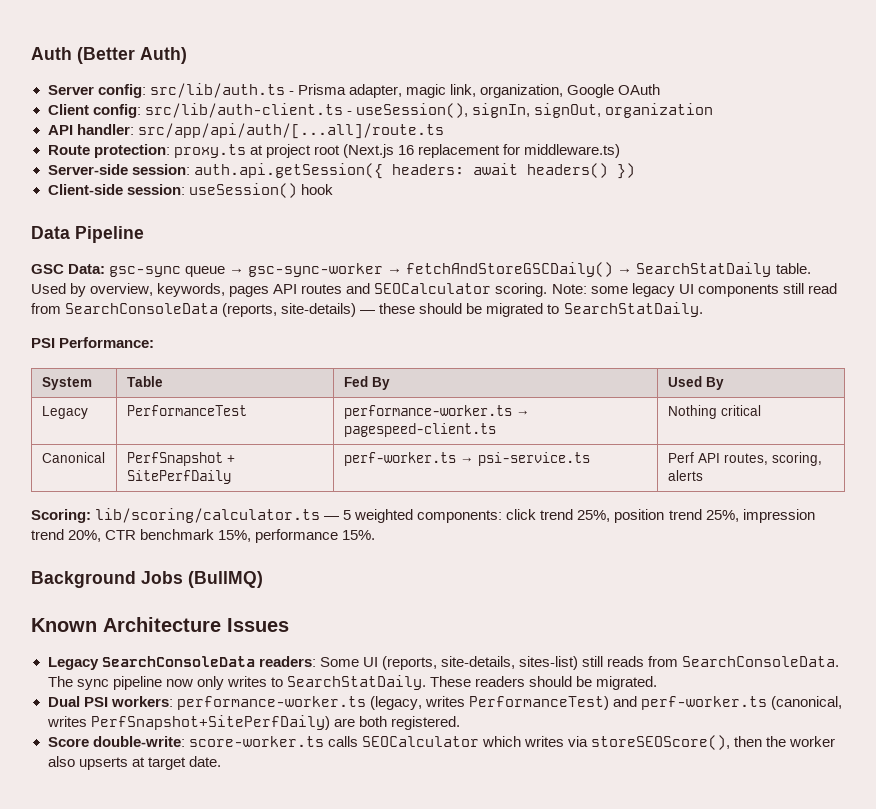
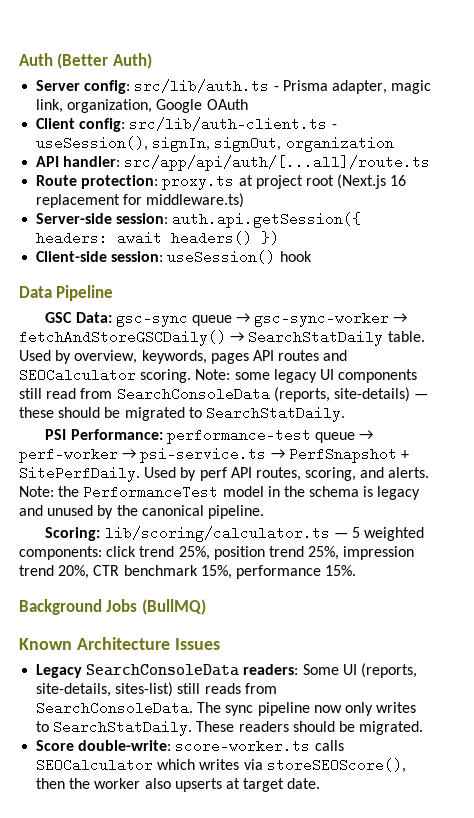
[41,377,92,390] [126,376,163,387] [343,376,390,390] [667,376,724,390] [41,406,88,419] [126,405,247,416] [343,405,530,419] [343,423,496,437] [667,405,761,419] [41,452,105,463] [126,452,235,466] [126,470,231,484] [343,452,590,466] [667,452,822,466] [667,470,703,481] // System | Table | Fed By | Used By // Legacy | PerformanceTest | performance-worker.ts → pagespeed-client.ts | Nothing critical // Canonical | PerfSnapshot + SitePerfDaily | perf-worker.ts → psi-service.ts | Perf API routes, scoring, alerts -> [166,428,374,444] [19,447,409,463] [19,466,430,482] [19,485,421,500] [19,505,264,519] performance-test queue → perf-worker → psi-service.ts → PerfSnapshot + SitePerfDaily. Used by perf API routes, scoring, and alerts. Note: the PerformanceTest model in the schema is legacy and unused by the canonical pipeline.
[47,696,842,710] [46,715,460,730] // Dual PSI workers: performance-worker.ts (legacy, writes PerformanceTest) and perf-worker.ts (canonical, writes PerfSnapshot+SitePerfDaily) are both registered. -> (424, 728) none

